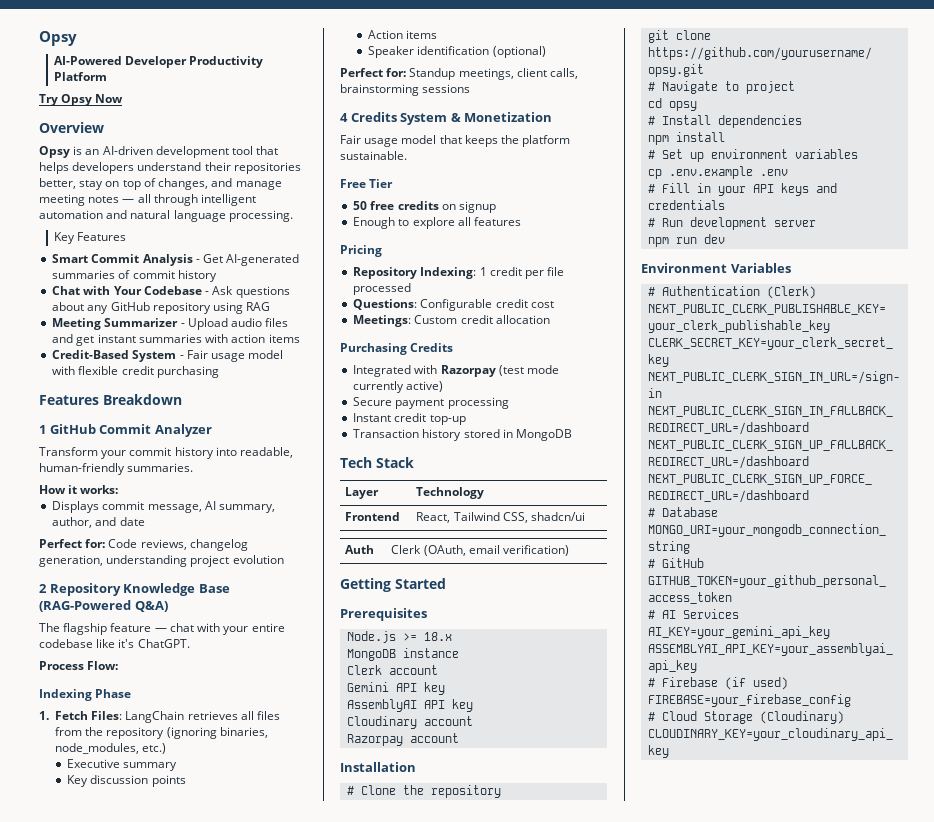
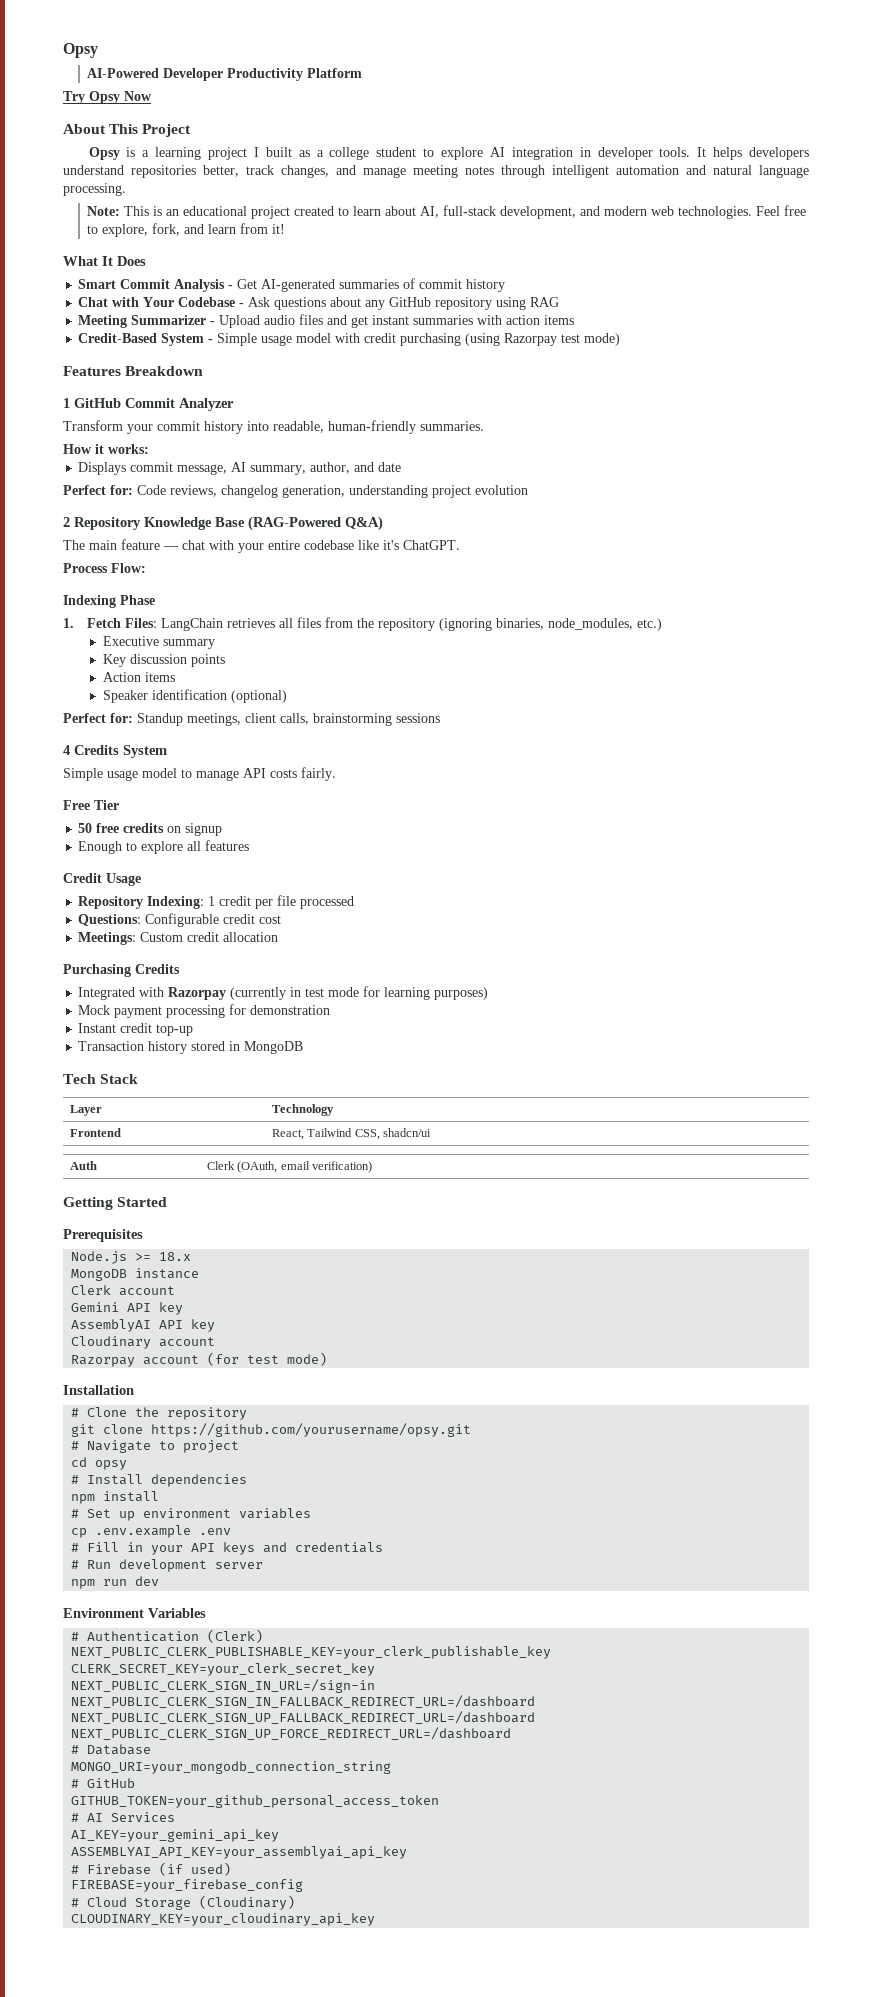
[39,122,104,133] Overview -> [63,124,192,137] About This Project
[85,146,279,158] an AI-driven development tool that -> [142,147,707,160] a learning project I built as a college student to explore AI integration in developer tools. It
[204,162,231,171] their -> (124, 170) none
[79,178,156,190] stay on top of -> [246,165,274,175] track
[122,194,151,203] — all -> (494, 170) none
[53,232,127,244] Key Features -> [87,205,807,219] [87,223,286,237] [63,256,146,266] Note: This is an educational project created to learn about AI, full-stack development, and modern web technologies. Feel free to explore, fork, and learn from it! // What It Does
[186,350,208,359] Fair -> [217,333,258,346] Simple
[78,366,119,375] flexible -> (361, 338) none
(219, 372) none -> [465,333,621,346] (using Razorpay test mode)
[63,623,108,635] flagship -> [89,540,117,550] main
[450,112,553,122] [340,135,571,147] [340,151,407,160] & Monetization // Fair usage model that keeps the platform sustainable. -> [63,767,336,781] // Simple usage model to manage API costs fairly.
[340,245,382,257] Pricing -> [63,873,141,886] Credit Usage
[498,365,560,376] [353,381,444,393] [353,397,393,406] (test mode currently active) // Secure -> [230,986,489,1000] [78,1005,111,1015] (currently in test mode for learning purposes) // Mock
(509, 403) none -> [229,1004,331,1015] for demonstration
(460, 738) none -> [207,1352,328,1366] (for test mode)

